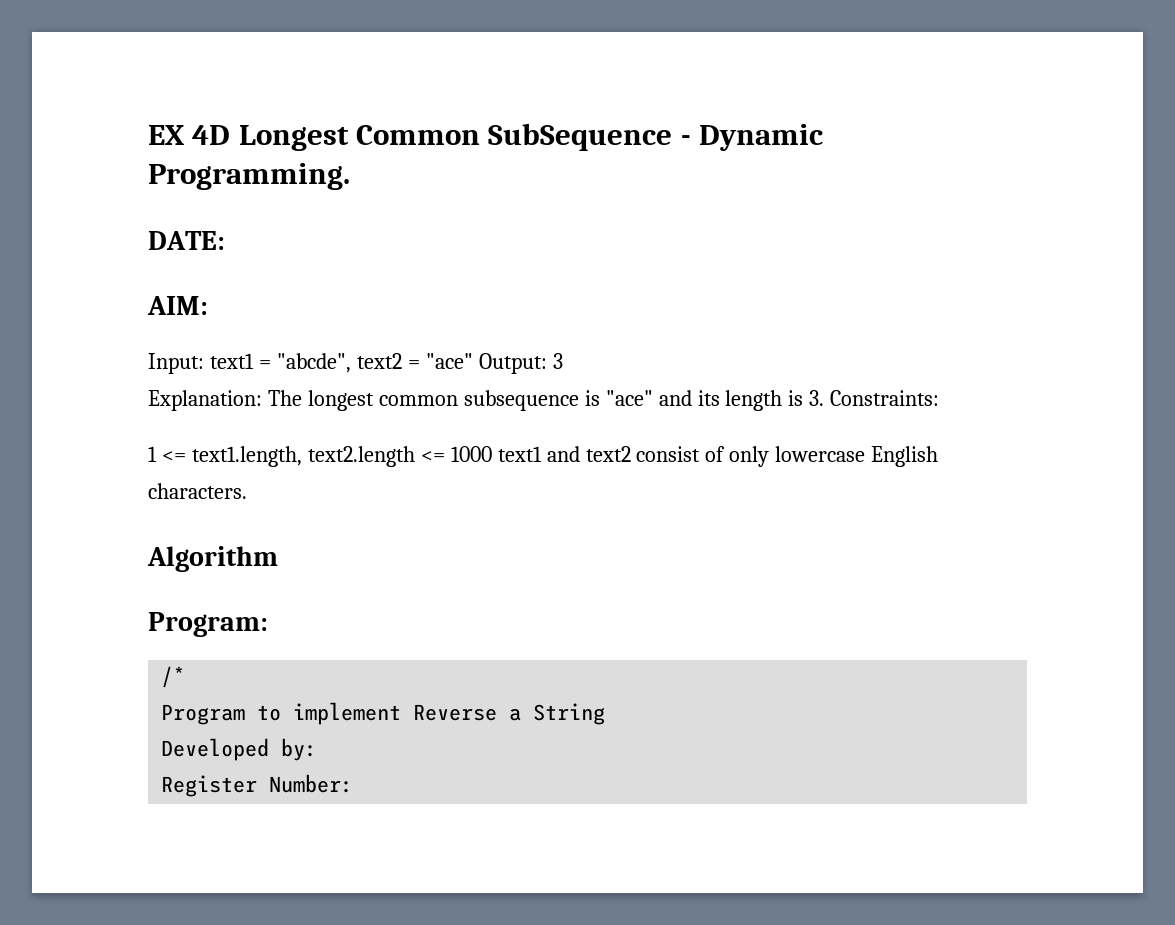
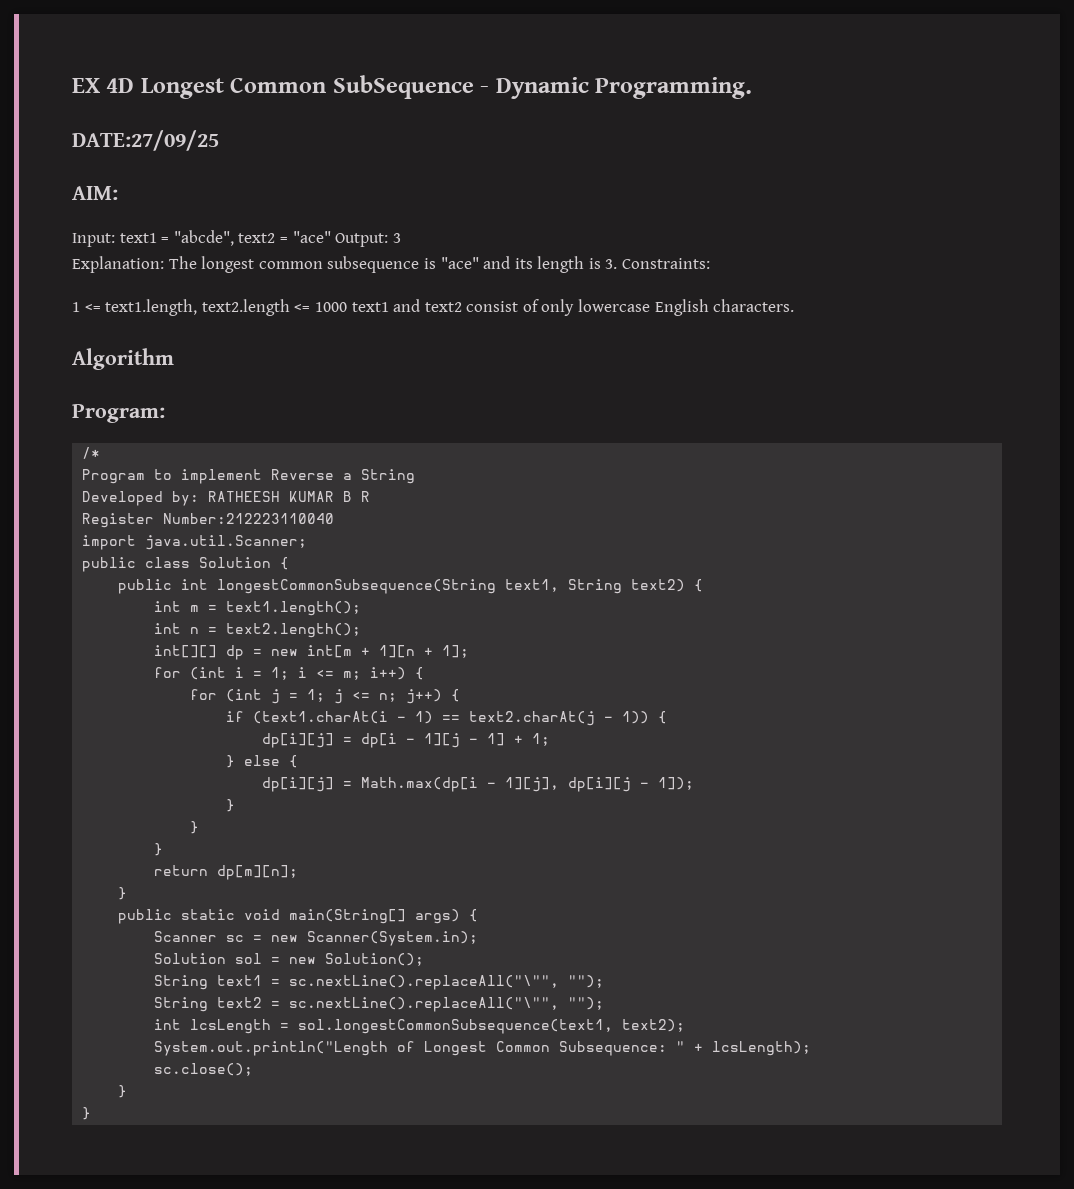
[148,231,225,250] DATE: -> [72,130,219,151] DATE:27/09/25
[161,774,354,797] // Register Number: -> [208,491,371,502] [82,513,335,528] [82,535,308,550] [82,557,290,572] [118,579,704,594] [154,601,362,616] [154,623,362,638] [154,645,470,660] [154,667,425,680] [190,689,461,704] [226,711,668,726] [262,733,551,748] [226,755,299,768] [262,777,695,792] [226,799,236,812] [190,821,200,834] [154,843,164,856] [154,865,299,880] [118,887,128,900] [118,909,479,924] [154,931,479,946] [154,953,425,966] [154,975,605,990] [154,997,605,1012] [154,1019,686,1034] [154,1041,812,1056] [154,1063,254,1076] [118,1085,128,1098] [82,1107,92,1120] RATHEESH KUMAR B R // Register Number:212223110040 // import java.util.Scanner; // public class Solution { // public int longestCommonSubsequence(String text1, String text2) { // int m = text1.length(); // int n = text2.length(); // int[][] dp = new int[m + 1][n + 1]; // for (int i = 1; i <= m; i++) { // for (int j = 1; j <= n; j++) { // if (text1.charAt(i - 1) == text2.charAt(j - 1)) { // dp[i][j] = dp[i - 1][j - 1] + 1; // } else { // dp[i][j] = Math.max(dp[i - 1][j], dp[i][j - 1]); // } // } // } // return dp[m][n]; // } // public static void main(String[] args) { // Scanner sc = new Scanner(System.in); // Solution sol = new Solution(); // String text1 = sc.nextLine().replaceAll("\"", ""); // String text2 = sc.nextLine().replaceAll("\"", ""); // int lcsLength = sol.longestCommonSubsequence(text1, text2); // System.out.println("Length of Longest Common Subsequence: " + lcsLength); // sc.close(); // } // }

